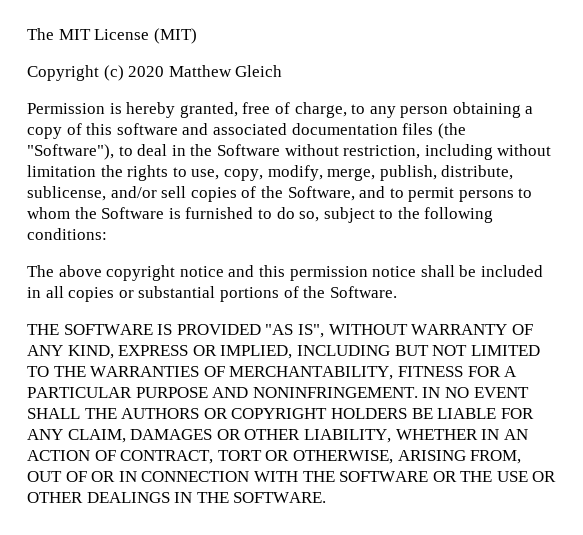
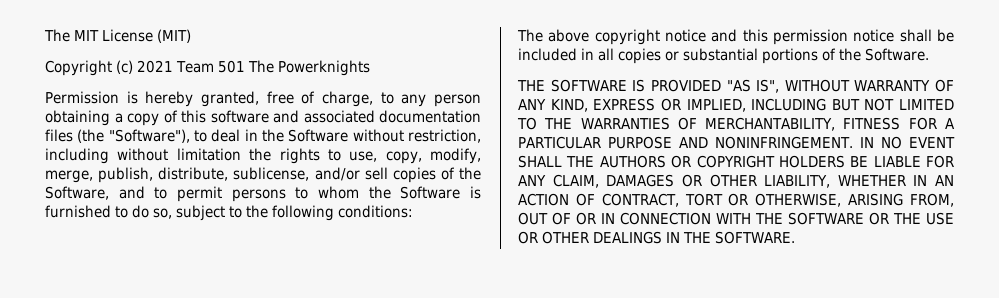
[128,65,283,77] 2020 Matthew Gleich -> [137,60,371,76] 2021 Team 501 The Powerknights

